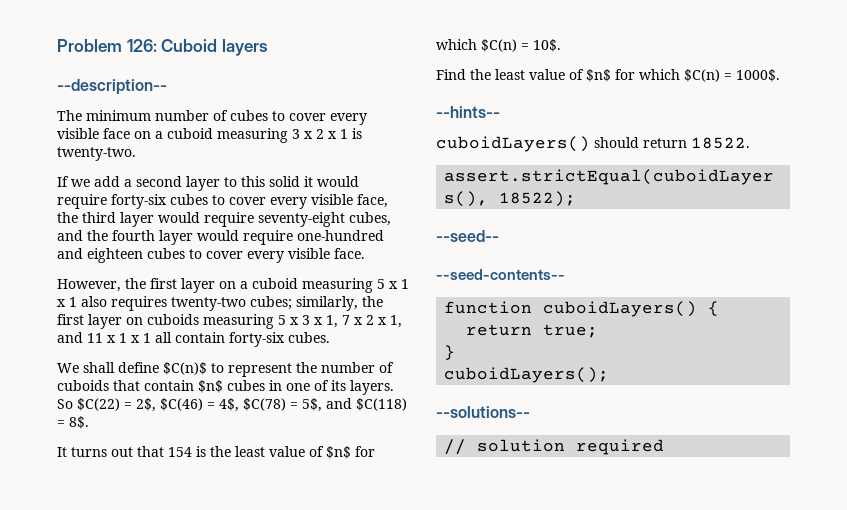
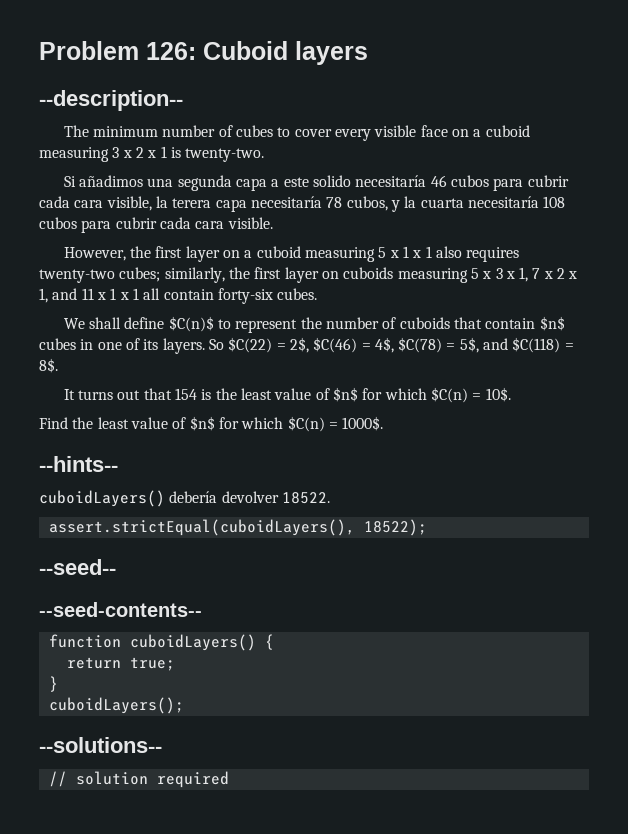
[57,176,359,191] [57,194,388,209] [57,212,391,227] [57,230,384,245] [57,248,365,263] If we add a second layer to this solid it would require forty-six cubes to cover every visible face, the third layer would require seventy-eight cubes, and the fourth layer would require one-hundred and eighteen cubes to cover every visible face. -> [63,175,569,191] [39,196,566,212] [39,217,273,233] Si añadimos una segunda capa a este solido necesitaría 46 cubos para cubrir cada cara visible, la terera capa necesitaría 78 cubos, y la cuarta necesitaría 108 cubos para cubrir cada cara visible.
[594,137,687,148] should return -> [169,491,279,503] debería devolver

